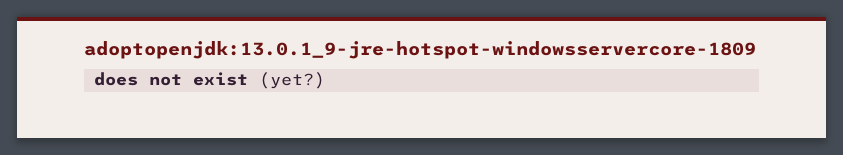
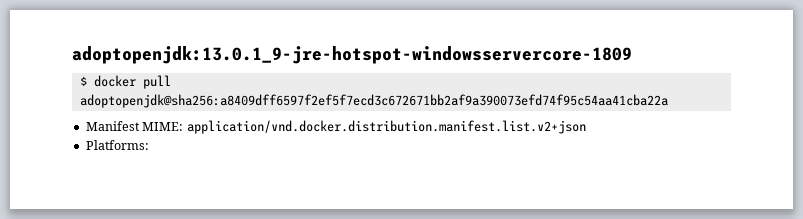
[93,72,325,89] does not exist (yet?) -> [79,75,171,89] [79,94,668,108] [85,120,586,134] [85,140,149,150] $ docker pull adoptopenjdk@sha256:a8409dff6597f2ef5f7ecd3c672671bb2af9a390073efd74f95c54aa41cba22a // Manifest MIME: application/vnd.docker.distribution.manifest.list.v2+json // Platforms:

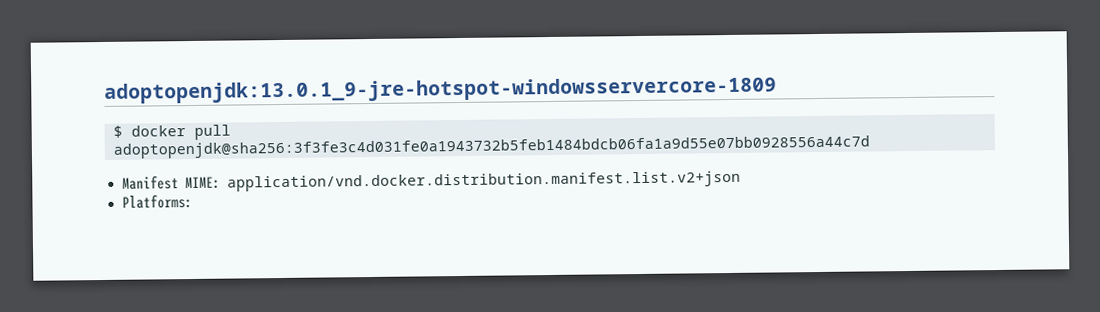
[79,94,668,108] adoptopenjdk@sha256:a8409dff6597f2ef5f7ecd3c672671bb2af9a390073efd74f95c54aa41cba22a -> [113,135,870,159] adoptopenjdk@sha256:3f3fe3c4d031fe0a1943732b5feb1484bdcb06fa1a9d55e07bb0928556a44c7d

